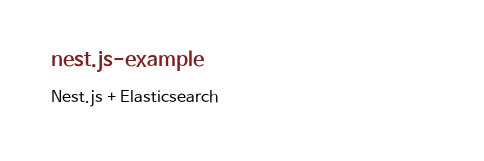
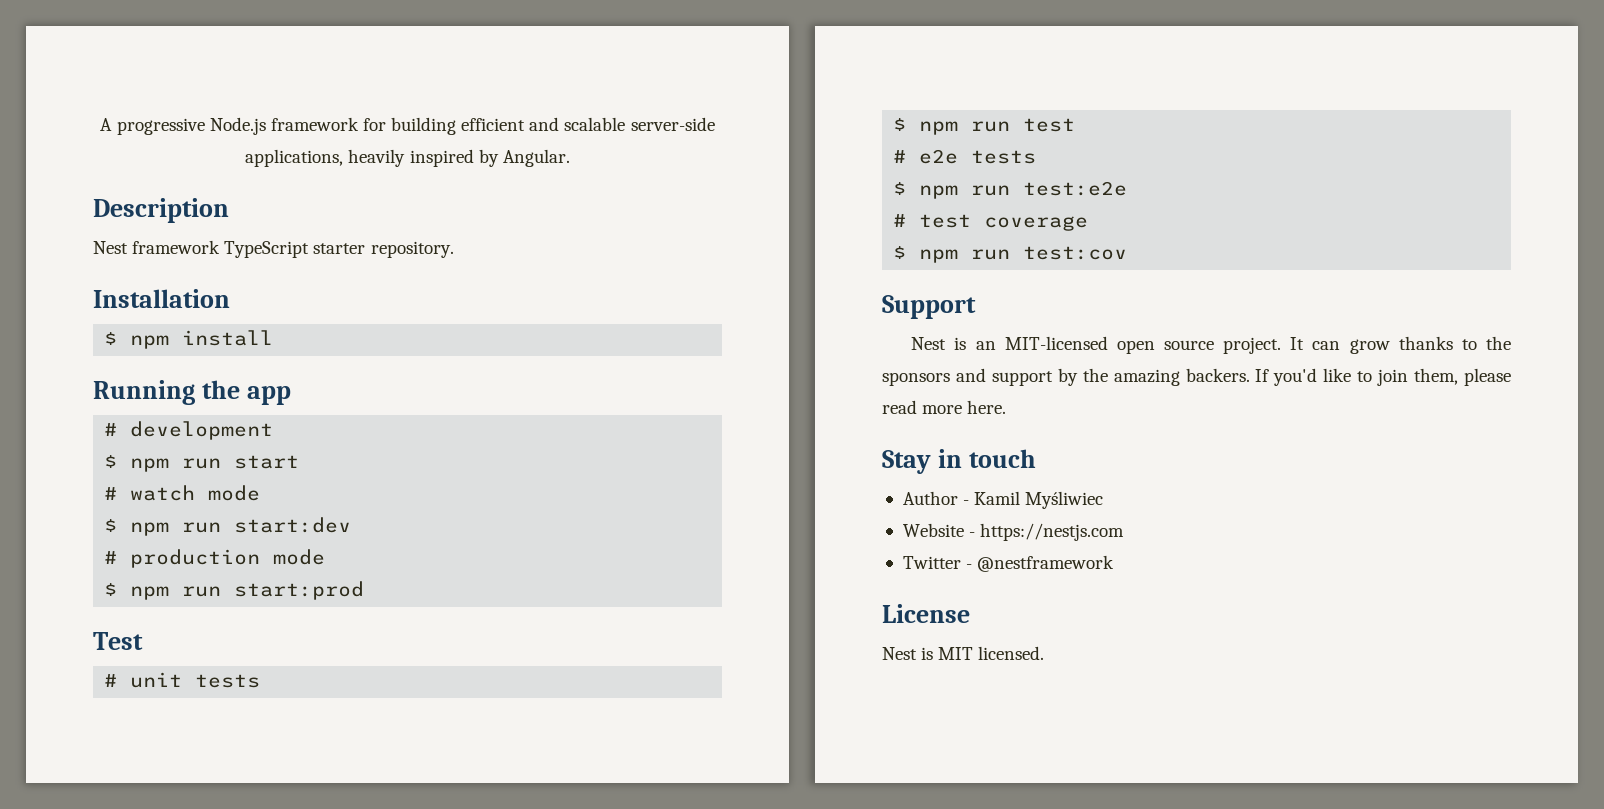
[51,50,204,73] [51,90,219,107] nest.js-example // Nest.js + Elasticsearch -> [100,117,715,135] [245,149,570,167] [93,198,229,223] [93,240,454,258] [93,289,230,308] [104,330,274,349] [93,380,291,405] [104,421,274,440] [104,455,300,472] [104,485,261,501] [104,517,352,536] [104,549,326,568] [104,581,365,600] [93,632,143,650] [104,672,261,688] [893,118,1076,135] [893,149,1037,164] [893,181,1128,199] [893,214,1089,231] [893,246,1128,263] [882,295,976,319] [911,336,1511,354] [882,368,1511,386] [882,400,1007,414] [882,449,1036,474] [902,491,1104,509] [902,523,1125,541] [902,555,1115,572] [882,604,970,623] [882,646,1045,660] A progressive Node.js framework for building efficient and scalable server-side applications, heavily inspired by Angular. // Description // Nest framework TypeScript starter repository. // Installation // $ npm install // Running the app // # development // $ npm run start // # watch mode // $ npm run start:dev // # production mode // $ npm run start:prod // Test // # unit tests // $ npm run test // # e2e tests // $ npm run test:e2e // # test coverage // $ npm run test:cov // Support // Nest is an MIT-licensed open source project. It can grow thanks to the sponsors and support by the amazing backers. If you'd like to join them, please read more here. // Stay in touch // Author - Kamil Myśliwiec // Website - https://nestjs.com // Twitter - @nestframework // License // Nest is MIT licensed.

